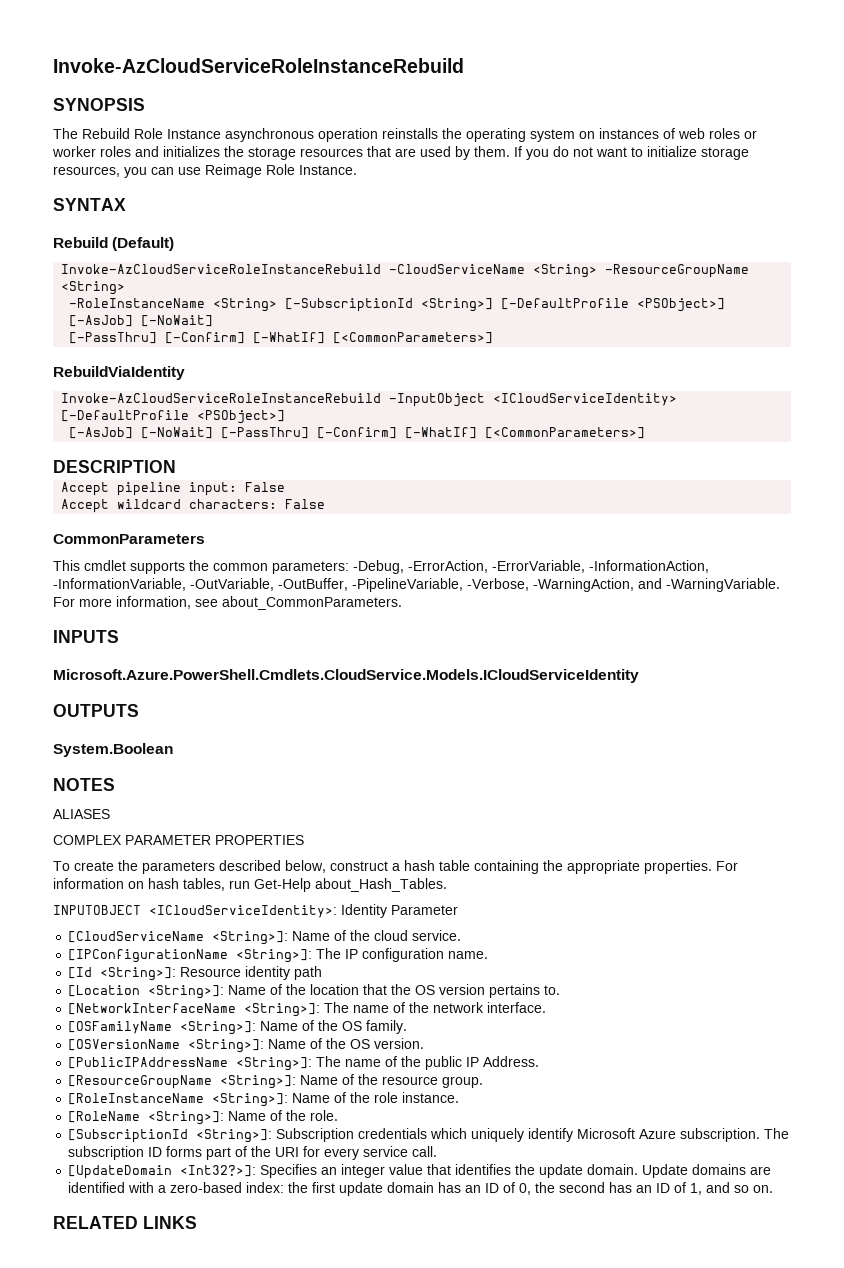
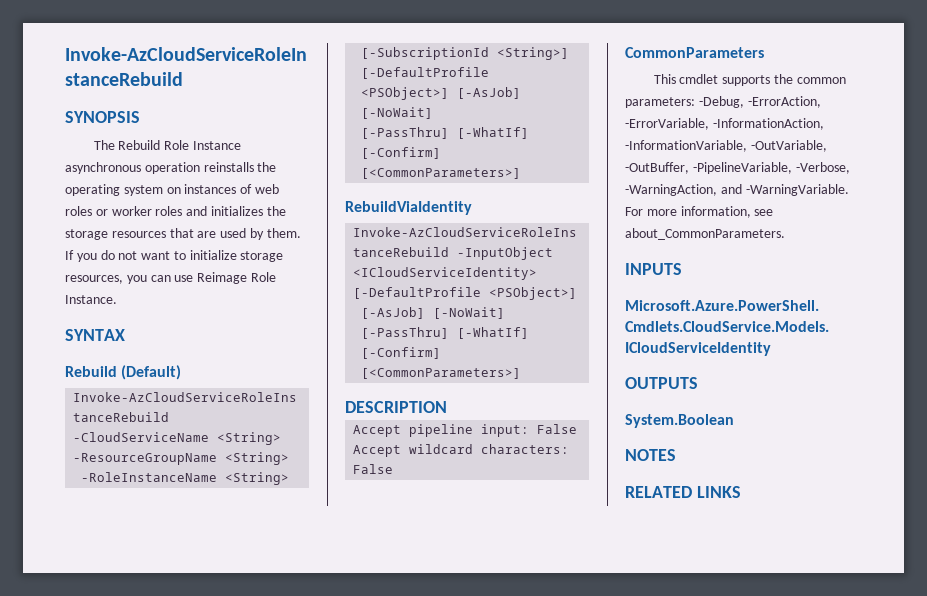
[165,332,326,344] [-Confirm] [-WhatIf] -> [457,127,530,139] [361,147,442,159] [-WhatIf] [-Confirm]
[317,427,478,439] [-Confirm] [-WhatIf] -> [457,327,530,339] [361,347,442,359] [-WhatIf] [-Confirm]
[53,809,110,819] [53,835,304,845] [53,860,738,874] [53,878,447,892] [53,904,458,918] [68,930,462,945] [68,948,489,963] [68,966,323,981] [68,984,561,999] [68,1002,547,1017] [68,1020,408,1035] [68,1038,425,1053] [68,1056,540,1071] [68,1074,484,1089] [68,1092,460,1107] [68,1110,339,1125] [68,1128,790,1143] [68,1146,438,1160] [68,1164,772,1179] [68,1182,774,1196] // ALIASES // COMPLEX PARAMETER PROPERTIES // To create the parameters described below, construct a hash table containing the appropriate properties. For information on hash tables, run Get-Help about_Hash_Tables. // INPUTOBJECT <ICloudServiceIdentity>: Identity Parameter // [CloudServiceName <String>]: Name of the cloud service. // [IPConfigurationName <String>]: The IP configuration name. // [Id <String>]: Resource identity path // [Location <String>]: Name of the location that the OS version pertains to. // [NetworkInterfaceName <String>]: The name of the network interface. // [OSFamilyName <String>]: Name of the OS family. // [OSVersionName <String>]: Name of the OS version. // [PublicIPAddressName <String>]: The name of the public IP Address. // [ResourceGroupName <String>]: Name of the resource group. // [RoleInstanceName <String>]: Name of the role instance. // [RoleName <String>]: Name of the role. // [SubscriptionId <String>]: Subscription credentials which uniquely identify Microsoft Azure subscription. The subscription ID forms part of the URI for every service call. // [UpdateDomain <Int32?>]: Specifies an integer value that identifies the update domain. Update domains are identified with a zero-based index: the first update domain has an ID of 0, the second has an ID of 1, and so on. -> (676, 455) none

